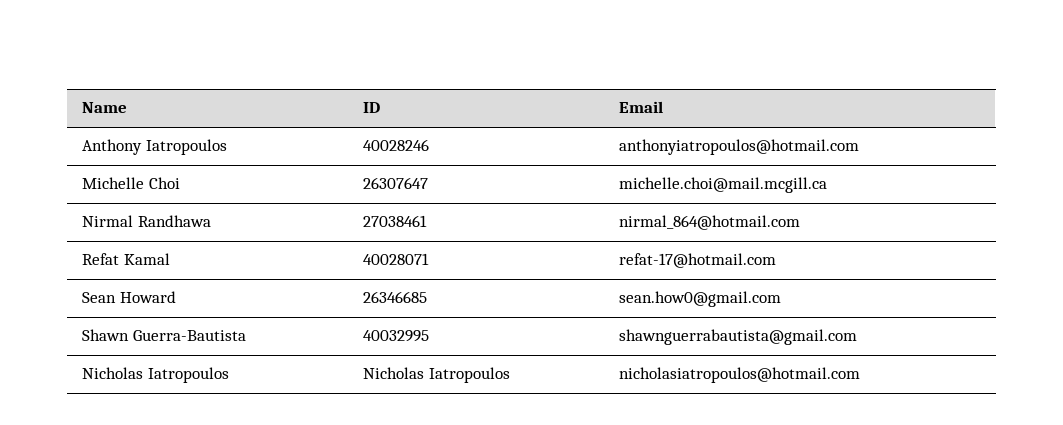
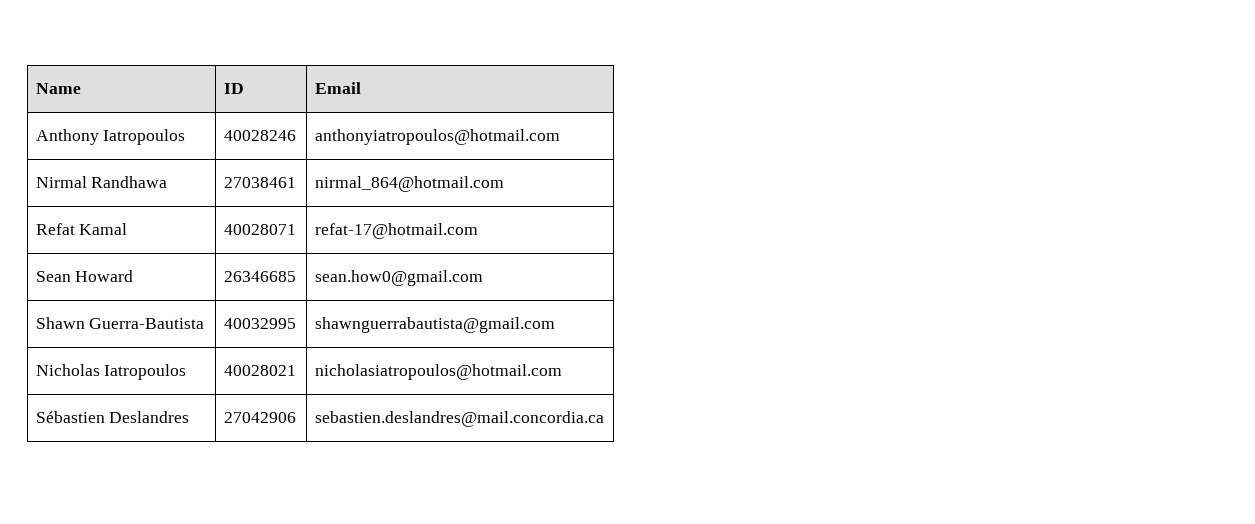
[82,177,180,189] [363,177,429,189] [619,177,828,193] // Michelle Choi | 26307647 | michelle.choi@mail.mcgill.ca -> (560, 137) none
[363,367,510,383] Nicholas Iatropoulos -> [223,365,296,376] 40028021
(861, 375) none -> [35,411,190,423] [223,412,296,423] [314,411,604,427] // Sébastien Deslandres | 27042906 | sebastien.deslandres@mail.concordia.ca

